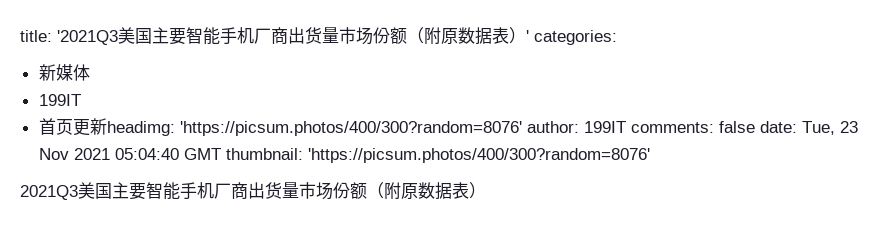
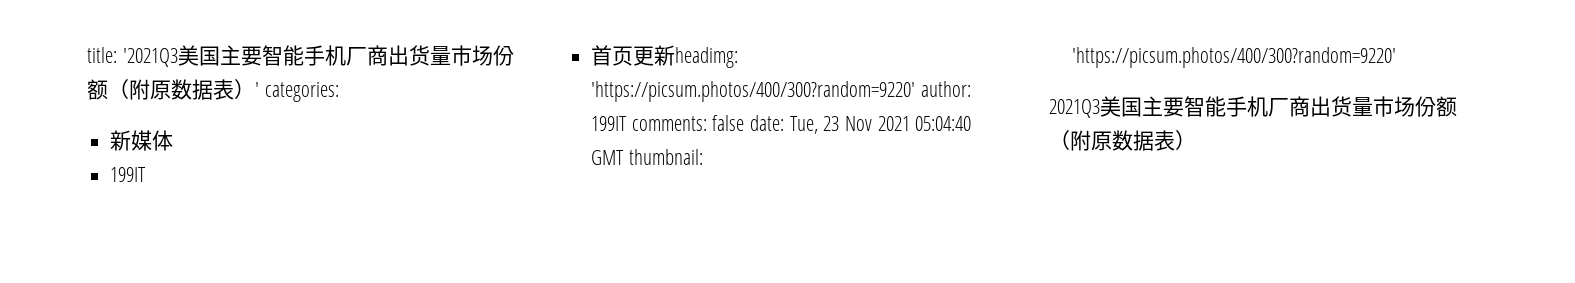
[179,121,522,136] 'https://picsum.photos/400/300?random=8076' -> [591,81,916,102] 'https://picsum.photos/400/300?random=9220'
[307,148,650,163] 'https://picsum.photos/400/300?random=8076' -> [1072,47,1397,68] 'https://picsum.photos/400/300?random=9220'

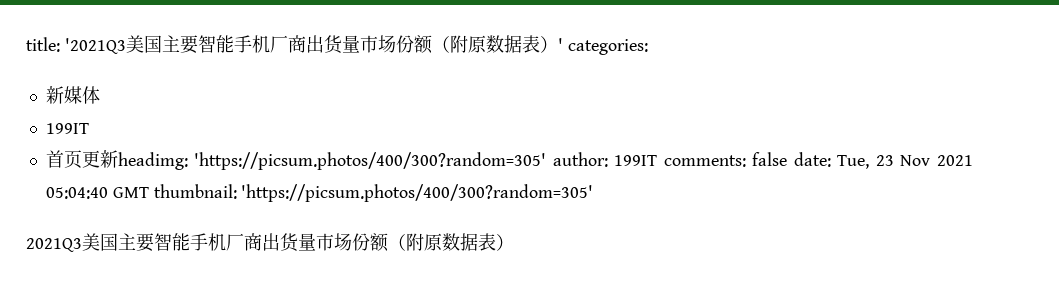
[591,81,916,102] 'https://picsum.photos/400/300?random=9220' -> [194,152,547,170] 'https://picsum.photos/400/300?random=305'
[1072,47,1397,68] 'https://picsum.photos/400/300?random=9220' -> [241,184,594,202] 'https://picsum.photos/400/300?random=305'

